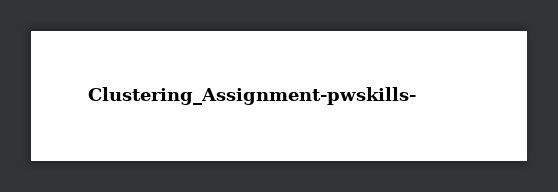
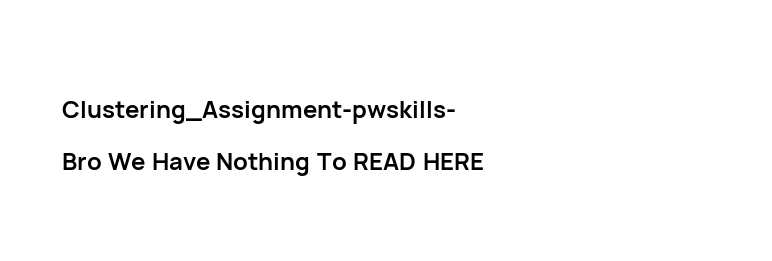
(416, 96) none -> [62,153,484,176] // Bro We Have Nothing To READ HERE

